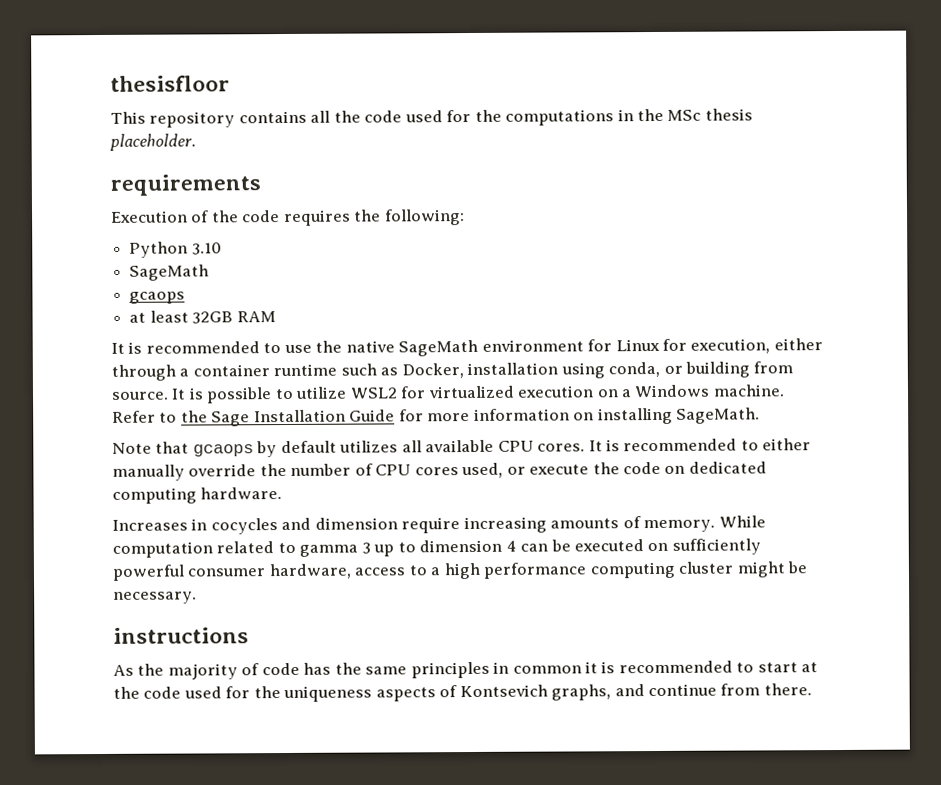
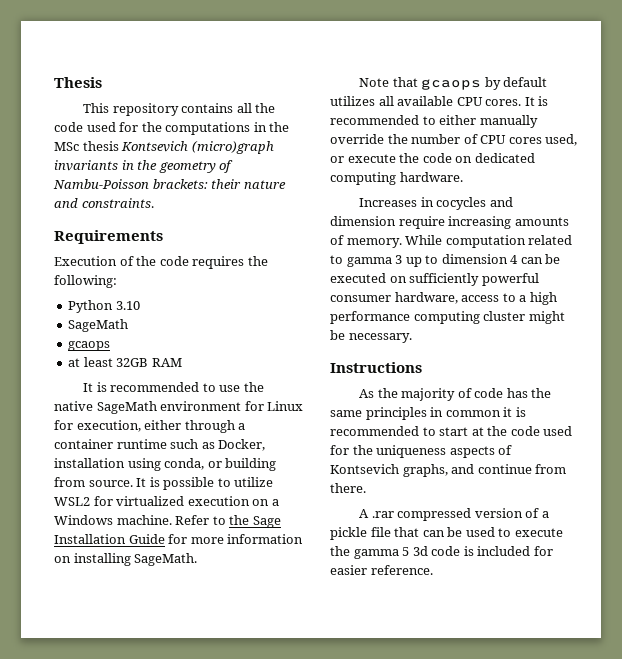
[110,75,230,92] thesisfloor -> [54,77,102,88] Thesis
[109,133,196,151] [110,174,261,196] placeholder. // requirements -> [121,141,274,154] [54,160,234,173] [53,179,286,189] [54,198,154,208] [54,230,163,244] Kontsevich (micro)graph invariants in the geometry of Nambu-Poisson brackets: their nature and constraints. // Requirements
[113,627,249,644] instructions -> [330,362,422,373] Instructions
(812, 689) none -> [359,508,549,521] [330,527,563,540] [330,546,553,559] [330,565,433,575] // A .rar compressed version of a pickle file that can be used to execute the gamma 5 3d code is included for easier reference.

